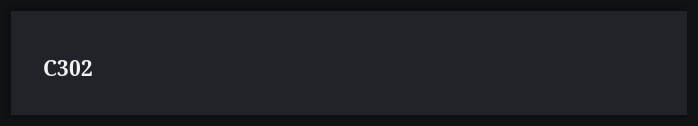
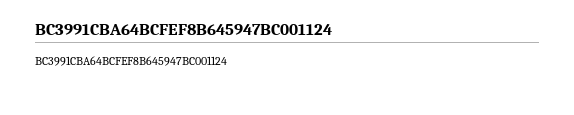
[43,60,93,76] C302 -> [35,24,332,35] [35,56,227,66] BC3991CBA64BCFEF8B645947BC001124 // BC3991CBA64BCFEF8B645947BC001124

